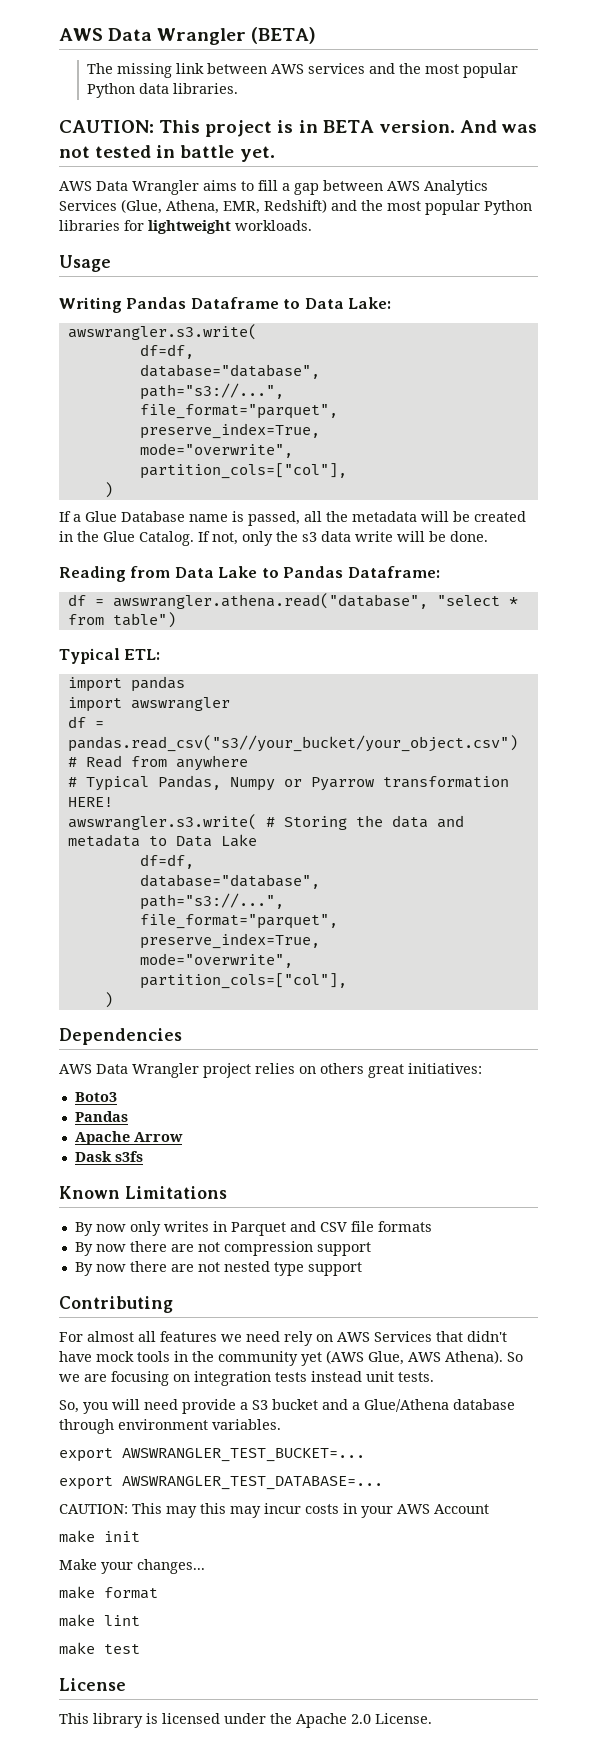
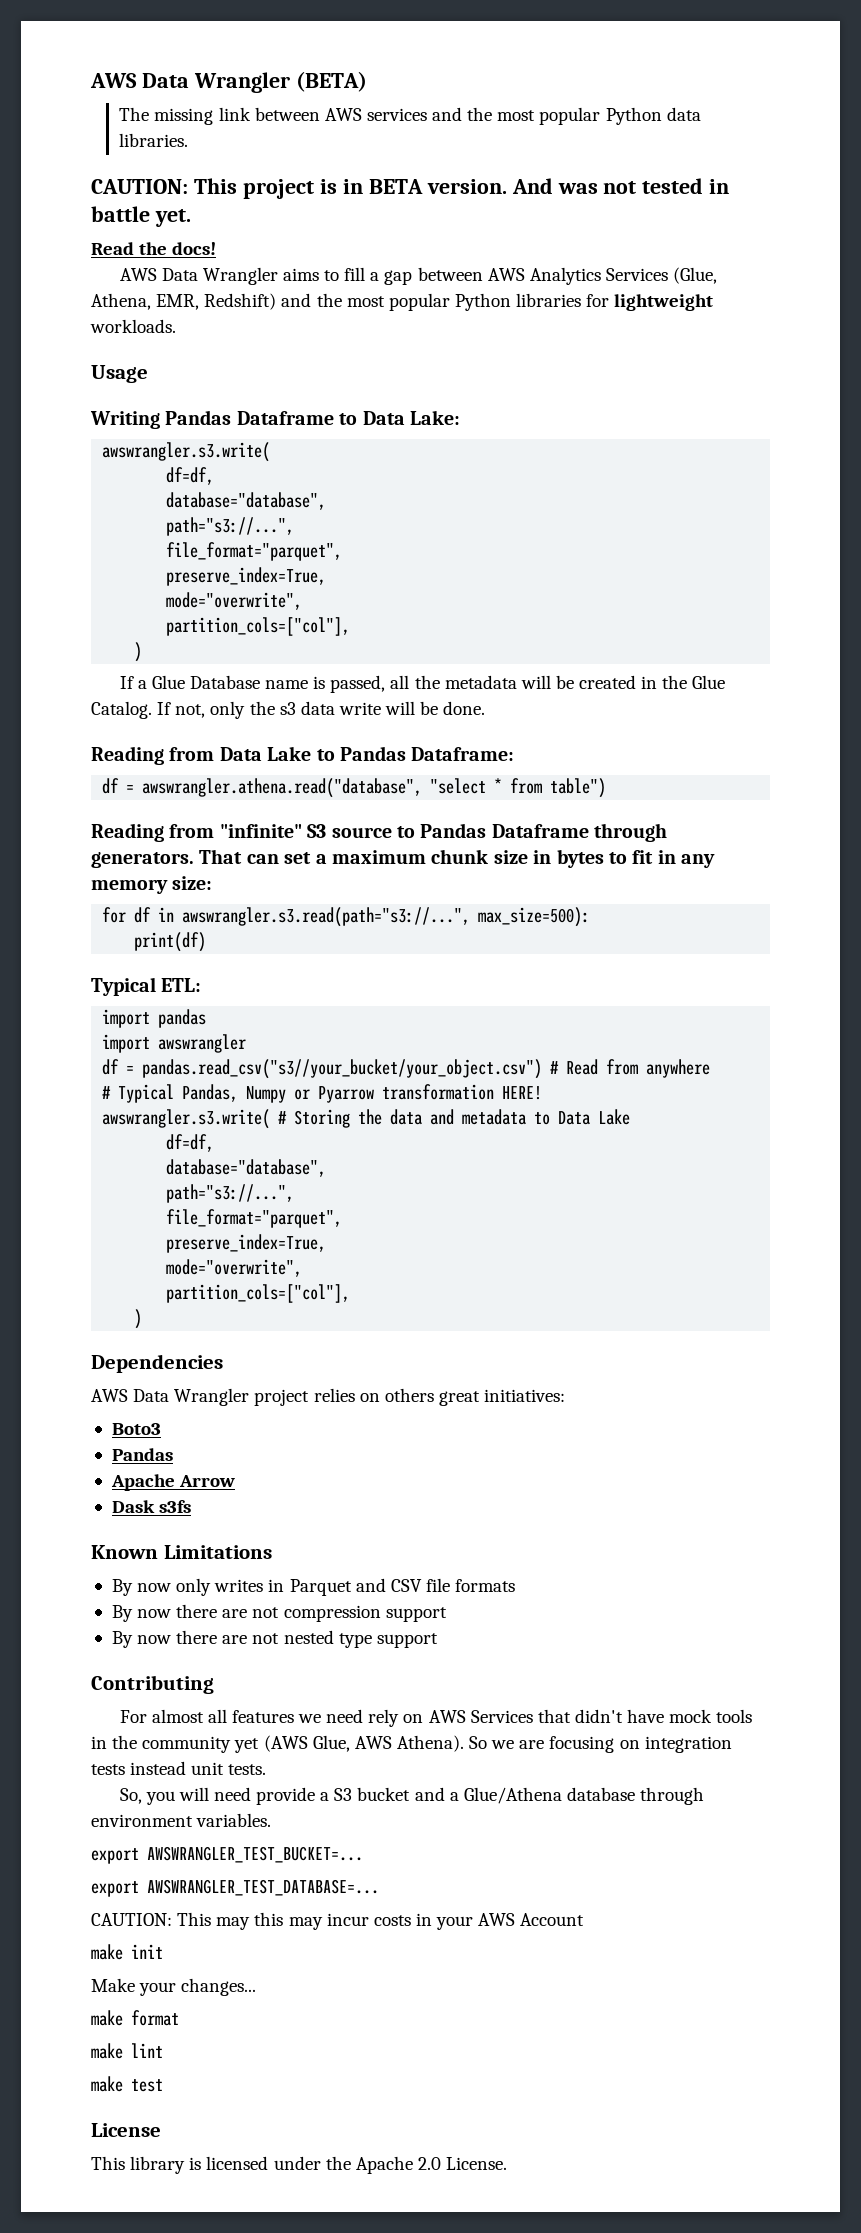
(275, 154) none -> [91,242,217,255] // Read the docs!
(176, 620) none -> [91,823,668,842] [91,849,716,868] [91,876,213,894] [102,907,591,927] [134,932,207,952] // Reading from "infinite" S3 source to Pandas Dataframe through generators. That can set a maximum chunk size in bytes to fit in any memory size: // for df in awswrangler.s3.read(path="s3://...", max_size=500): // print(df)

